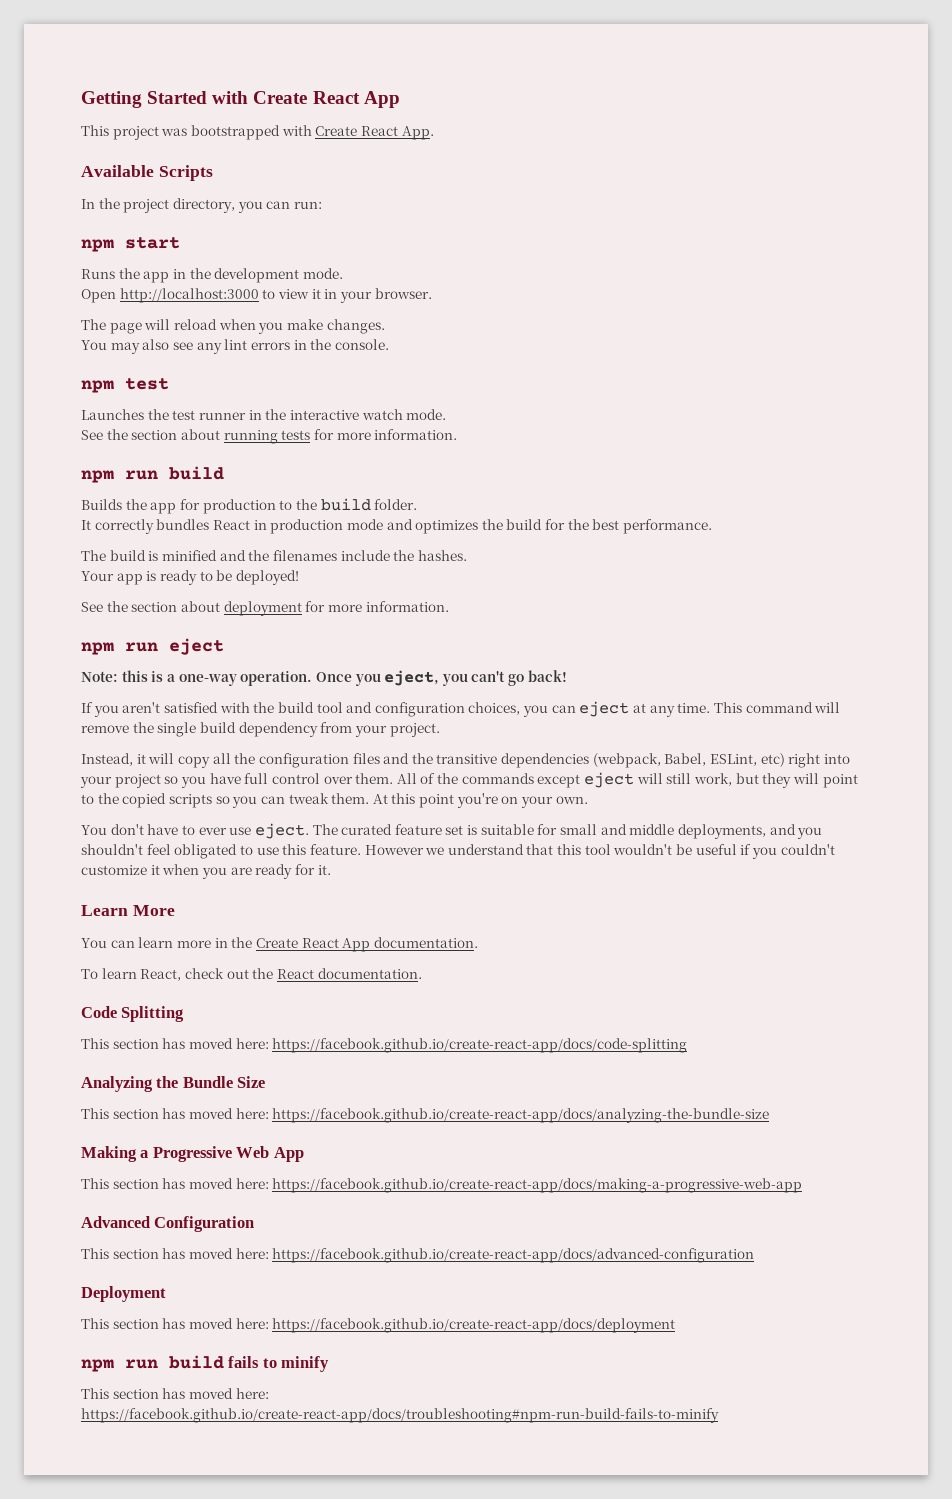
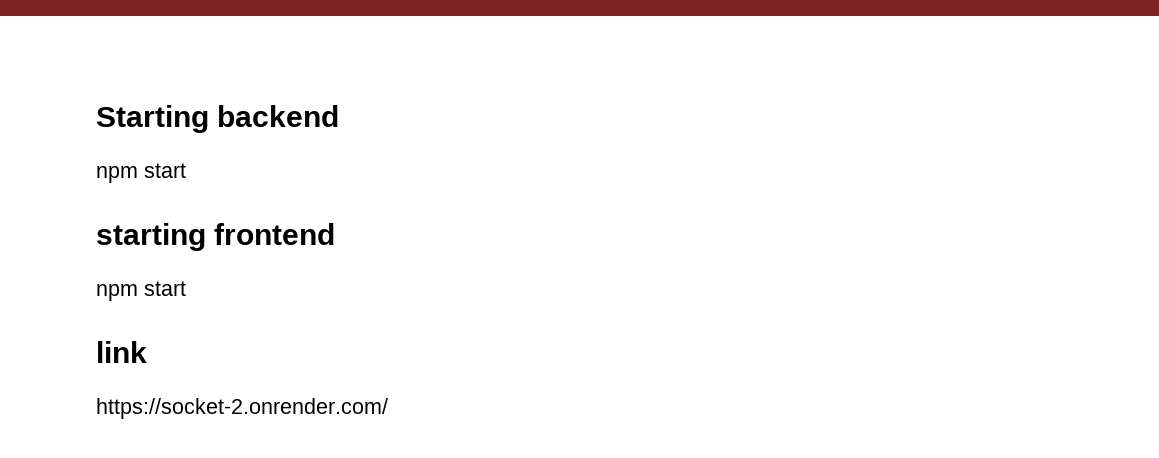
[81,91,400,108] [81,125,434,140] [81,165,213,181] [81,198,322,213] [81,237,180,252] [81,268,343,283] [81,288,432,303] [81,319,385,334] [81,339,389,354] [81,378,169,393] [81,409,447,420] [81,429,458,444] [81,466,224,483] [81,498,418,514] [81,519,713,534] [81,550,467,561] [81,570,299,585] [81,601,449,616] [81,638,224,655] [81,670,567,686] [81,701,841,717] [81,722,440,737] [81,753,850,768] [80,772,858,788] [81,793,588,808] [81,823,823,839] [81,844,835,859] [81,864,331,879] [81,905,175,916] [81,937,478,952] [81,968,422,981] [81,1006,185,1022] [81,1038,688,1053] [81,1076,266,1092] [81,1108,770,1123] [81,1146,304,1162] [81,1178,803,1193] [81,1216,255,1232] [81,1248,755,1263] [81,1286,166,1302] [81,1318,676,1333] [81,1355,330,1372] [81,1388,269,1399] [81,1408,719,1423] Getting Started with Create React App // This project was bootstrapped with Create React App. // Available Scripts // In the project directory, you can run: // npm start // Runs the app in the development mode. // Open http://localhost:3000 to view it in your browser. // The page will reload when you make changes. // You may also see any lint errors in the console. // npm test // Launches the test runner in the interactive watch mode. // See the section about running tests for more information. // npm run build // Builds the app for production to the build folder. // It correctly bundles React in production mode and optimizes the build for the best performance. // The build is minified and the filenames include the hashes. // Your app is ready to be deployed! // See the section about deployment for more information. // npm run eject // Note: this is a one-way operation. Once you eject, you can't go back! // If you aren't satisfied with the build tool and configuration choices, you can eject at any time. This command will remove the single build dependency from your project. // Instead, it will copy all the configuration files and the transitive dependencies (webpack, Babel, ESLint, etc) right into your project so you have full control over them. All of the commands except eject will still work, but they will point to the copied scripts so you can tweak them. At this point you're on your own. // You don't have to ever use eject. The curated feature set is suitable for small and middle deployments, and you shouldn't feel obligated to use this feature. However we understand that this tool wouldn't be useful if you couldn't customize it when you are ready for it. // Learn More // You can learn more in the Create React App documentation. // To learn React, check out the React documentation. // Code Splitting // This section has moved here: https://facebook.github.io/create-react-app/docs/code-splitting // Analyzing the Bundle Size // This section has moved here: https://facebook.github.io/create-react-app/docs/analyzing-the-bundle-size // Making a Progressive Web App // This section has moved here: https://facebook.github.io/create-react-app/docs/making-a-progressive-web-app // Advanced Configuration // This section has moved here: https://facebook.github.io/create-react-app/docs/advanced-configuration // Deployment // This section has moved here: https://facebook.github.io/create-react-app/docs/deployment // npm run build fails to minify // This section has moved here: https://facebook.github.io/create-react-app/docs/troubleshooting#npm-run-build-fails-to-minify -> [96,105,340,133] [96,163,186,183] [96,223,336,251] [96,281,186,301] [96,341,147,363] [96,398,388,419] Starting backend // npm start // starting frontend // npm start // link // https://socket-2.onrender.com/

